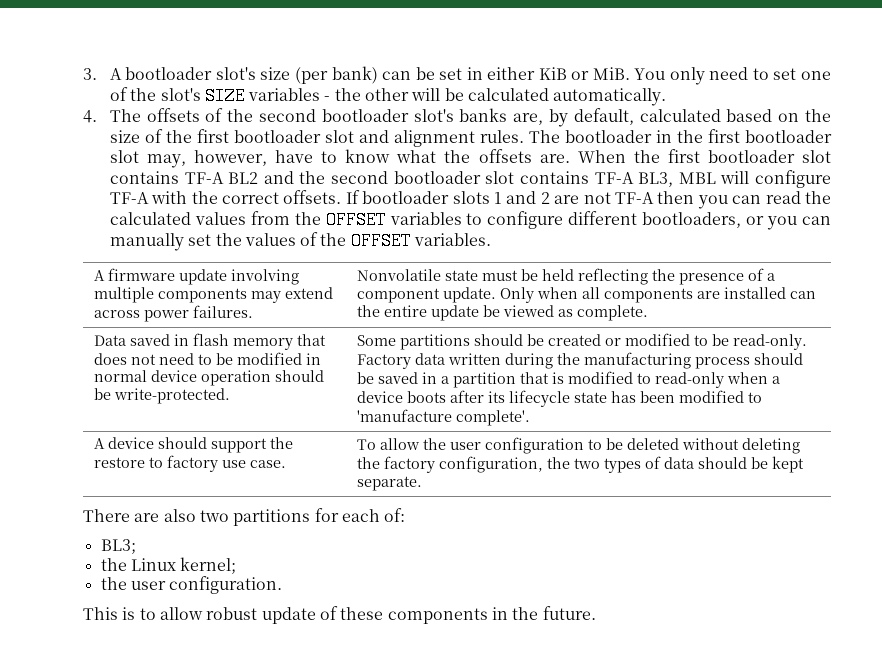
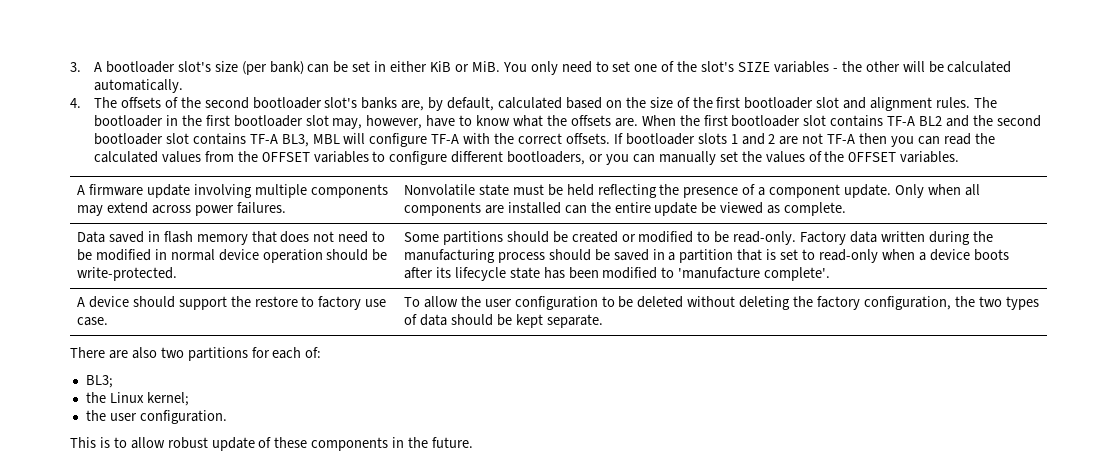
[568,371,634,384] modified -> [780,249,799,260] set

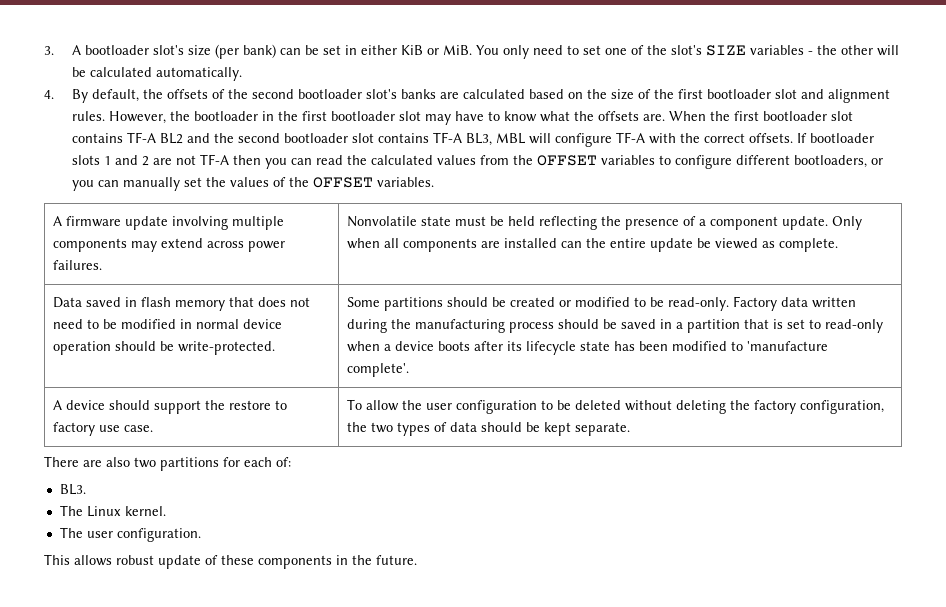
[93,97,117,108] The -> [72,89,164,103] By default, the
[401,97,495,111] are, by default, -> [440,92,460,99] are
[973,97,997,108] The -> [109,111,191,124] However, the
[332,115,423,129] may, however, -> [425,114,452,125] may
[85,375,113,388] [85,392,189,406] [85,410,106,421] BL3; // the Linux kernel; // the -> [59,484,86,495] [59,505,166,517] [59,527,83,538] BL3. // The Linux kernel. // The
[99,437,165,449] is to allow -> [74,555,112,566] allows

